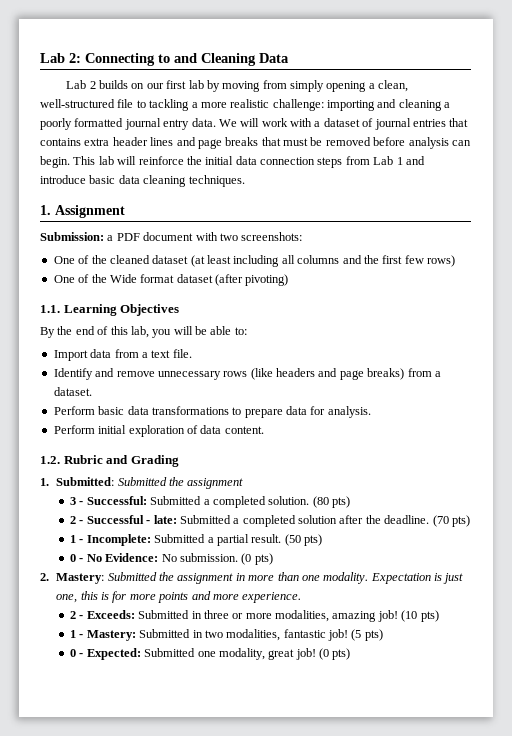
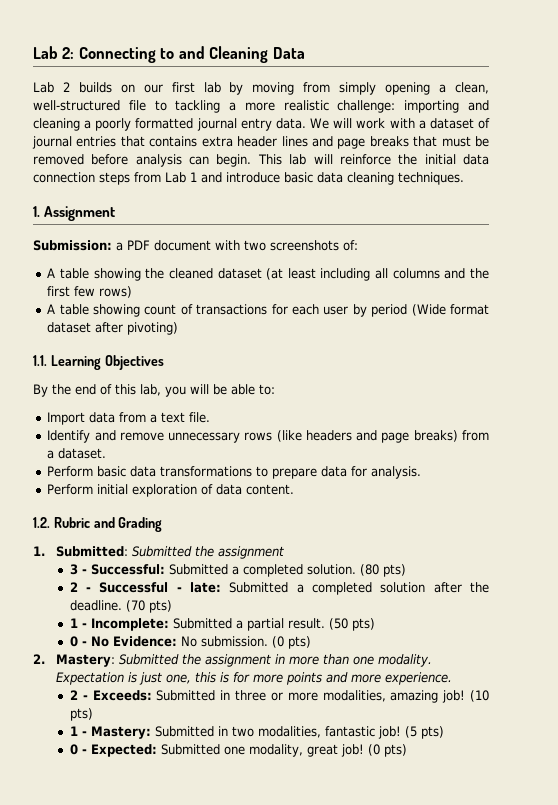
[241,232,303,241] [53,255,90,264] screenshots: // One of -> [270,240,358,251] [47,268,141,281] screenshots of: // A table showing
[53,274,137,283] One of the Wide -> [47,304,446,317] A table showing count of transactions for each user by period (Wide
[215,274,243,286] (after -> [95,322,124,333] after

